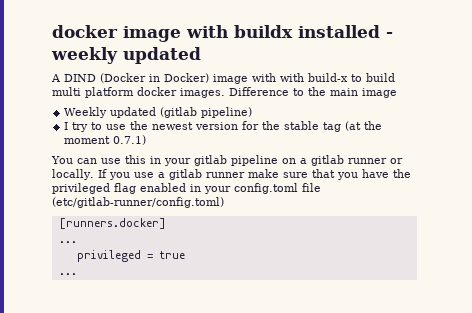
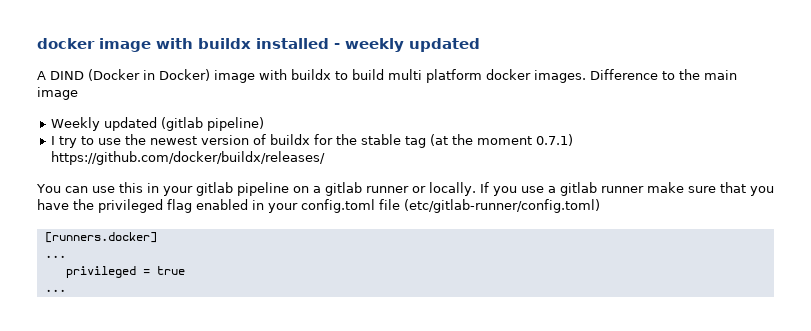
[280,73,348,82] with build-x -> [291,69,331,80] buildx
(239, 126) none -> [252,134,310,145] of buildx
(147, 140) none -> [50,151,325,165] https://github.com/docker/buildx/releases/

